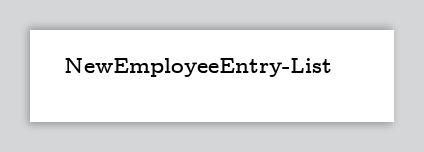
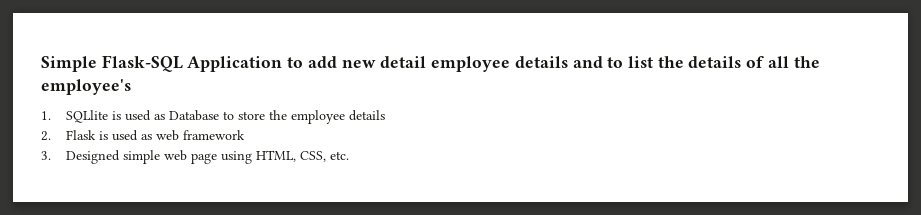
[64,58,332,77] NewEmployeeEntry-List -> [41,55,820,72] [41,79,131,95] [41,110,386,124] [41,130,246,141] [41,150,350,164] Simple Flask-SQL Application to add new detail employee details and to list the details of all the employee's // 1. SQLlite is used as Database to store the employee details // 2. Flask is used as web framework // 3. Designed simple web page using HTML, CSS, etc.

